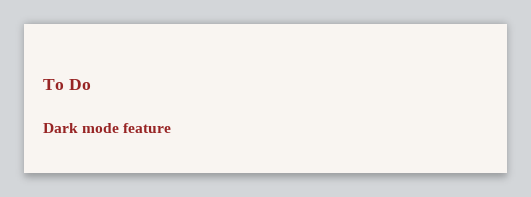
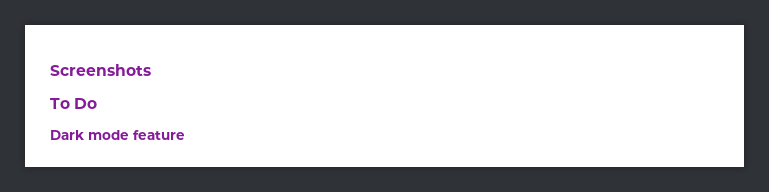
(43, 84) none -> [50,64,151,76] Screenshots //

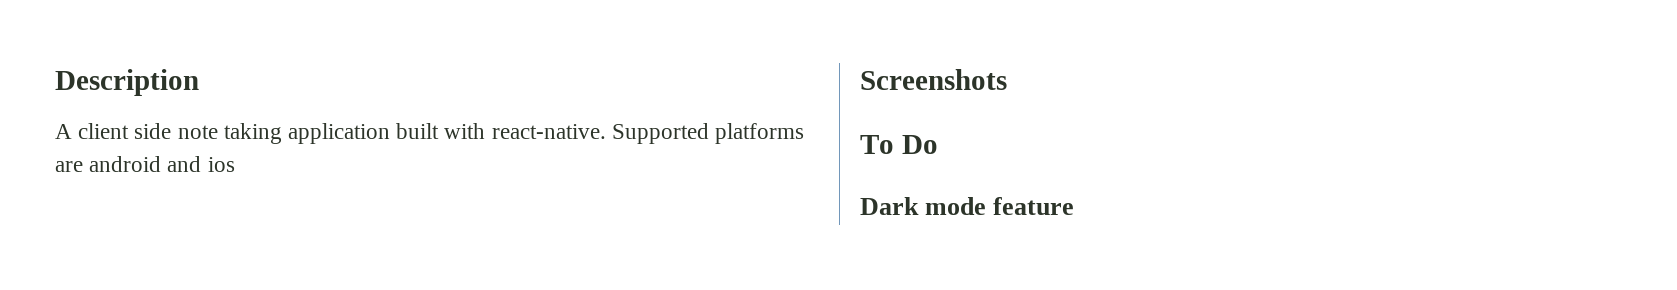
(50, 70) none -> [55,69,199,96] [55,123,805,144] [55,156,235,172] Description // A client side note taking application built with react-native. Supported platforms are android and ios //

